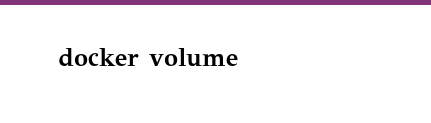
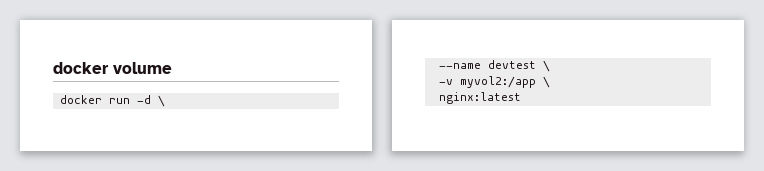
(238, 57) none -> [60,95,166,107] [439,60,551,72] [439,76,551,88] [439,92,522,104] // docker run -d \ // --name devtest \ // -v myvol2:/app \ // nginx:latest

